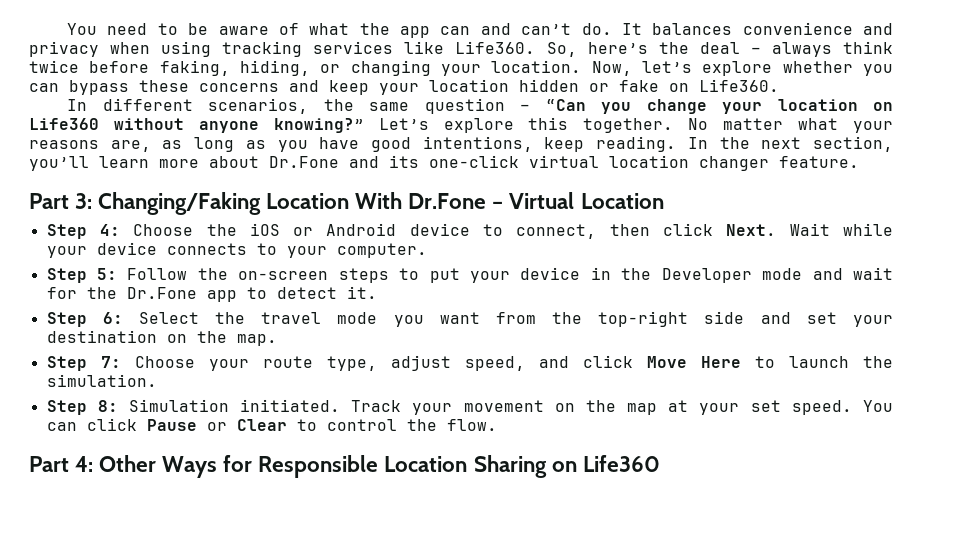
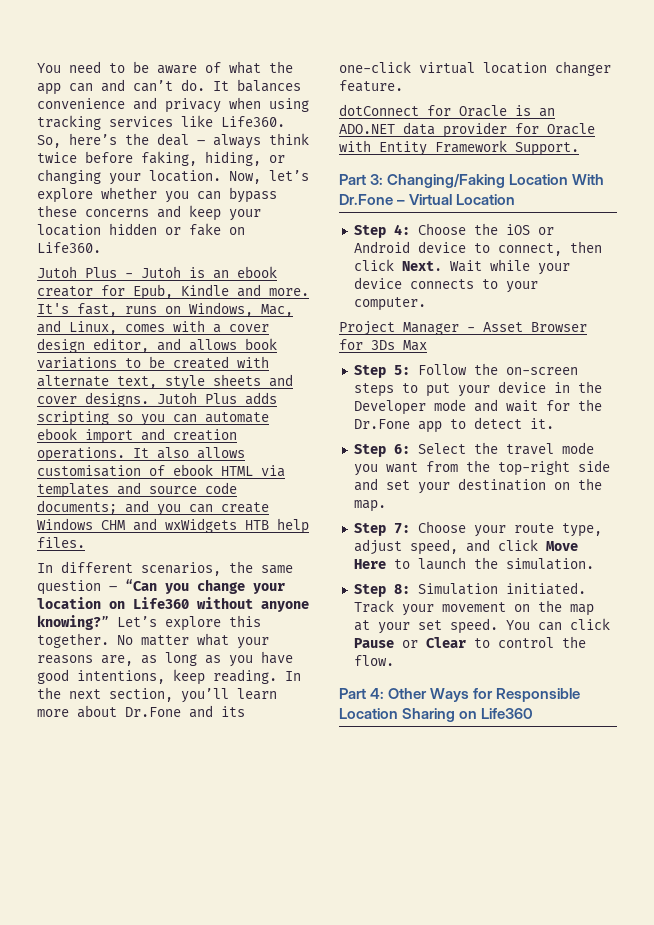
(779, 85) none -> [37,266,277,279] [37,284,309,300] [37,302,293,317] [37,320,269,335] [37,338,277,353] [37,356,269,369] [37,374,293,390] [37,392,277,407] [37,411,269,426] [37,428,237,444] [37,447,245,462] [37,464,285,477] [37,482,237,498] [37,500,269,516] [37,518,309,534] [37,537,85,548] // Jutoh Plus - Jutoh is an ebook creator for Epub, Kindle and more. It's fast, runs on Windows, Mac, and Linux, comes with a cover design editor, and allows book variations to be created with alternate text, style sheets and cover designs. Jutoh Plus adds scripting so you can automate ebook import and creation operations. It also allows customisation of ebook HTML via templates and source code documents; and you can create Windows CHM and wxWidgets HTB help files.
(859, 162) none -> [339,104,555,117] [339,122,595,138] [339,140,579,156] // dotConnect for Oracle is an ADO.NET data provider for Oracle with Entity Framework Support.
(427, 250) none -> [339,321,587,336] [339,339,427,351] // Project Manager - Asset Browser for 3Ds Max

